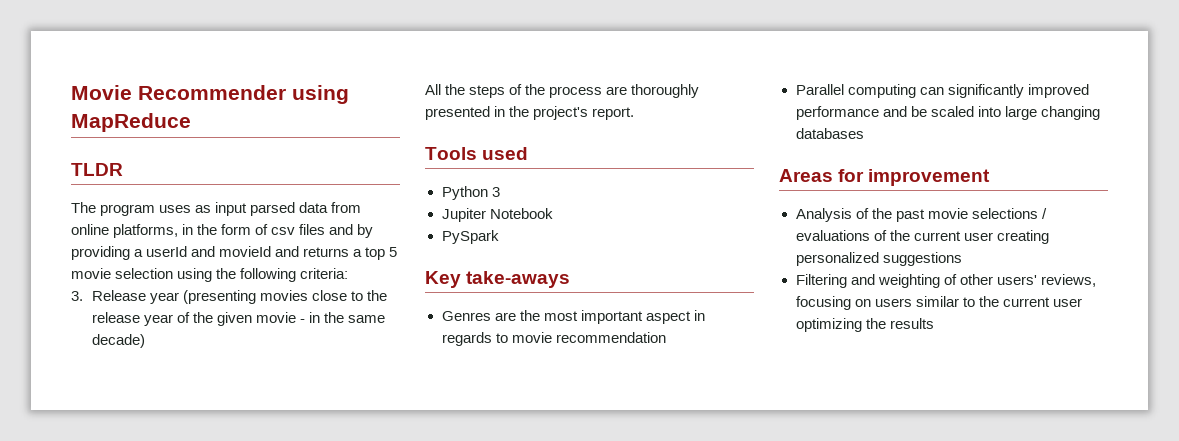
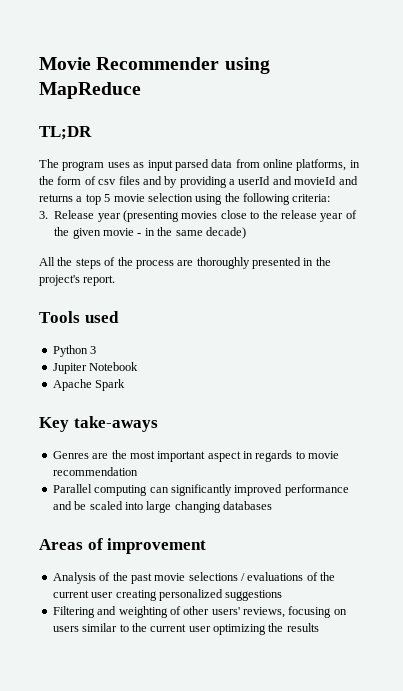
[71,163,123,176] TLDR -> [39,126,92,140] TL;DR
[441,230,499,244] PySpark -> [52,379,126,391] Apache Spark
[838,169,865,182] for -> [87,538,103,550] of

